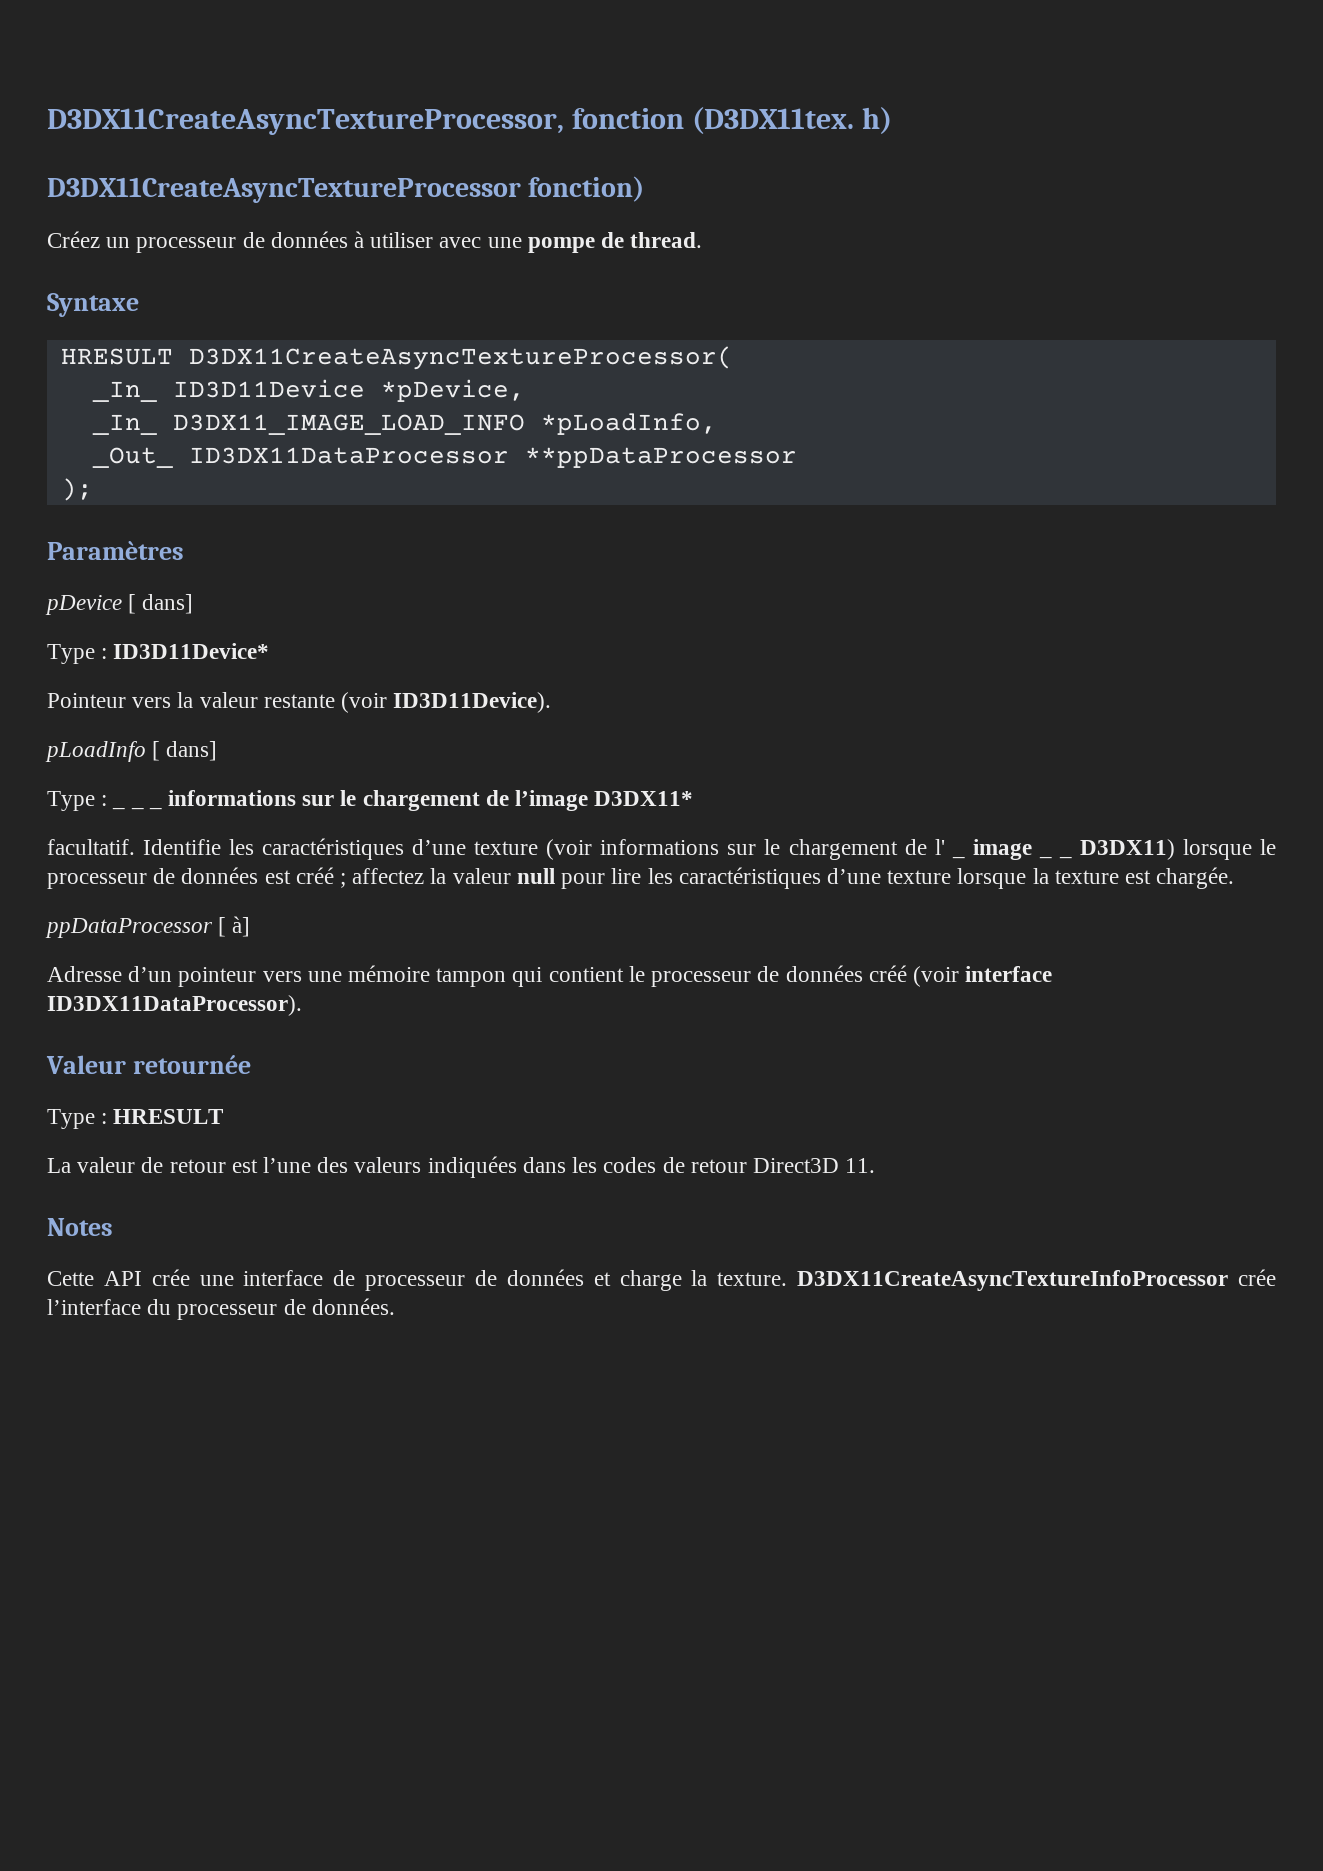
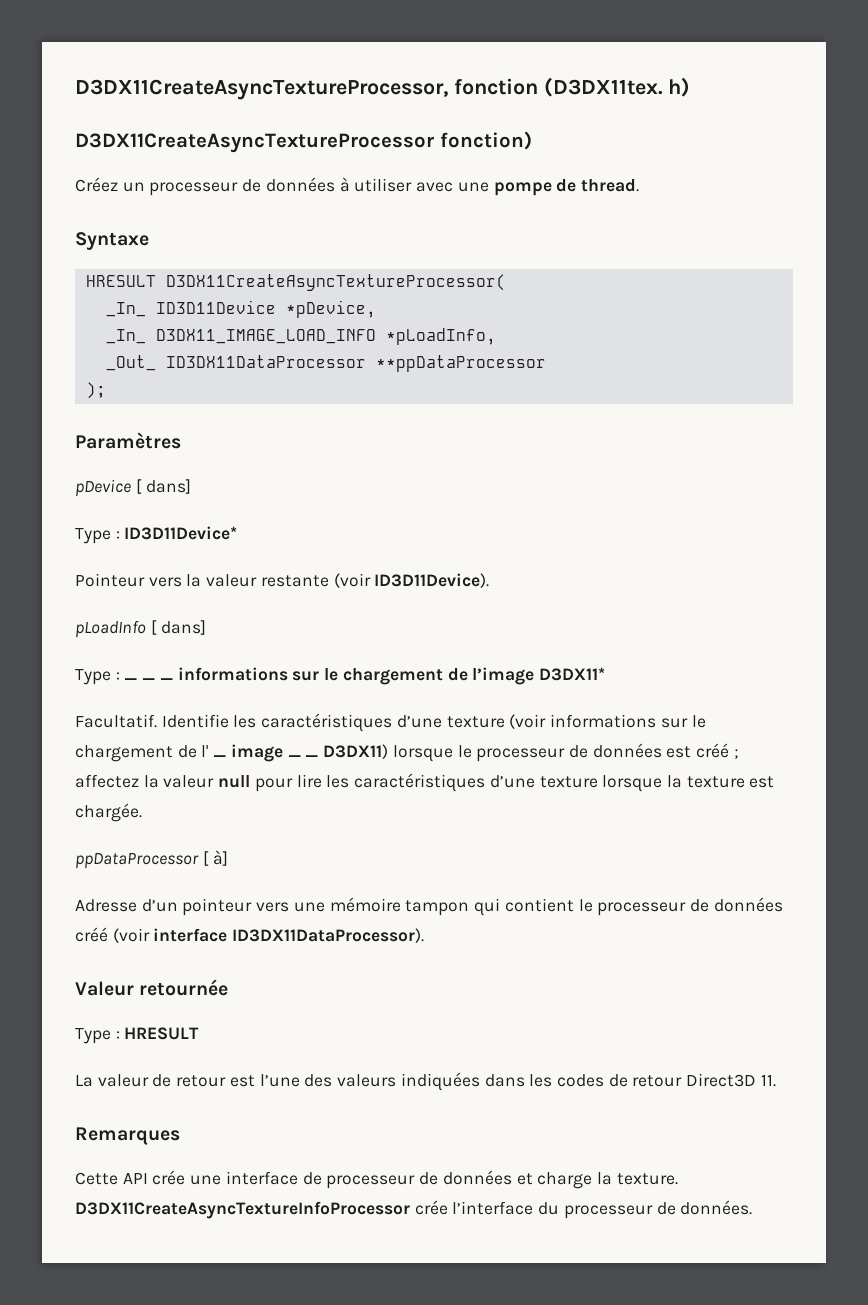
[47,839,135,855] facultatif. -> [75,714,157,728] Facultatif.
[47,1218,113,1236] Notes -> [75,1127,180,1145] Remarques

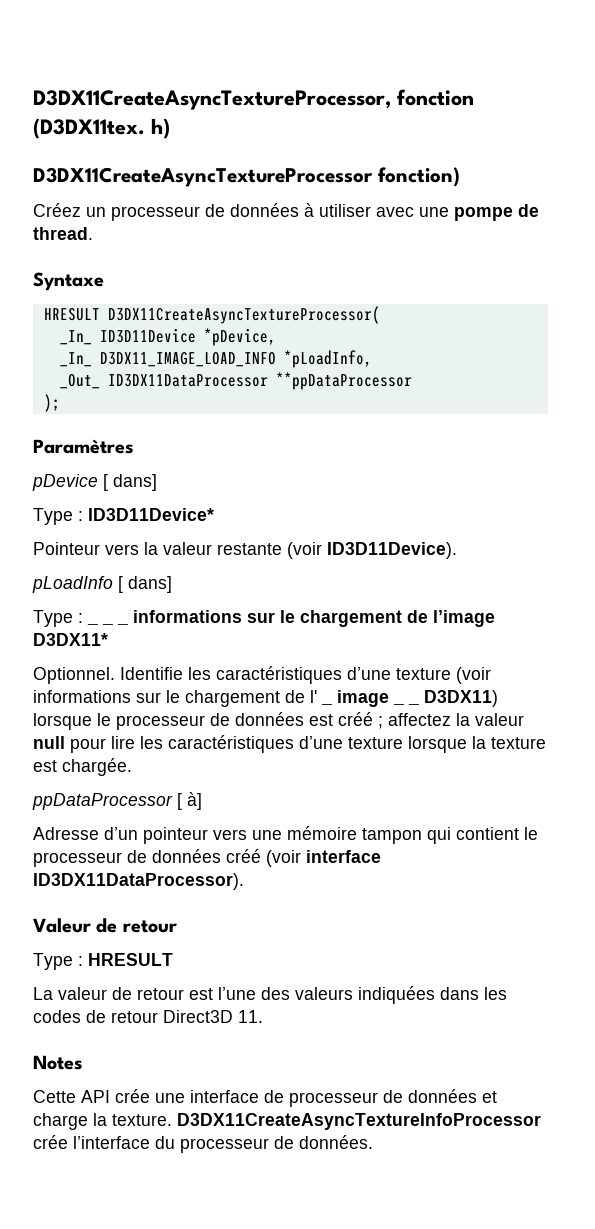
[75,714,157,728] Facultatif. -> [33,667,115,684] Optionnel.
[139,979,229,996] retournée -> [96,918,177,933] de retour
[75,1127,180,1145] Remarques -> [33,1055,83,1070] Notes

